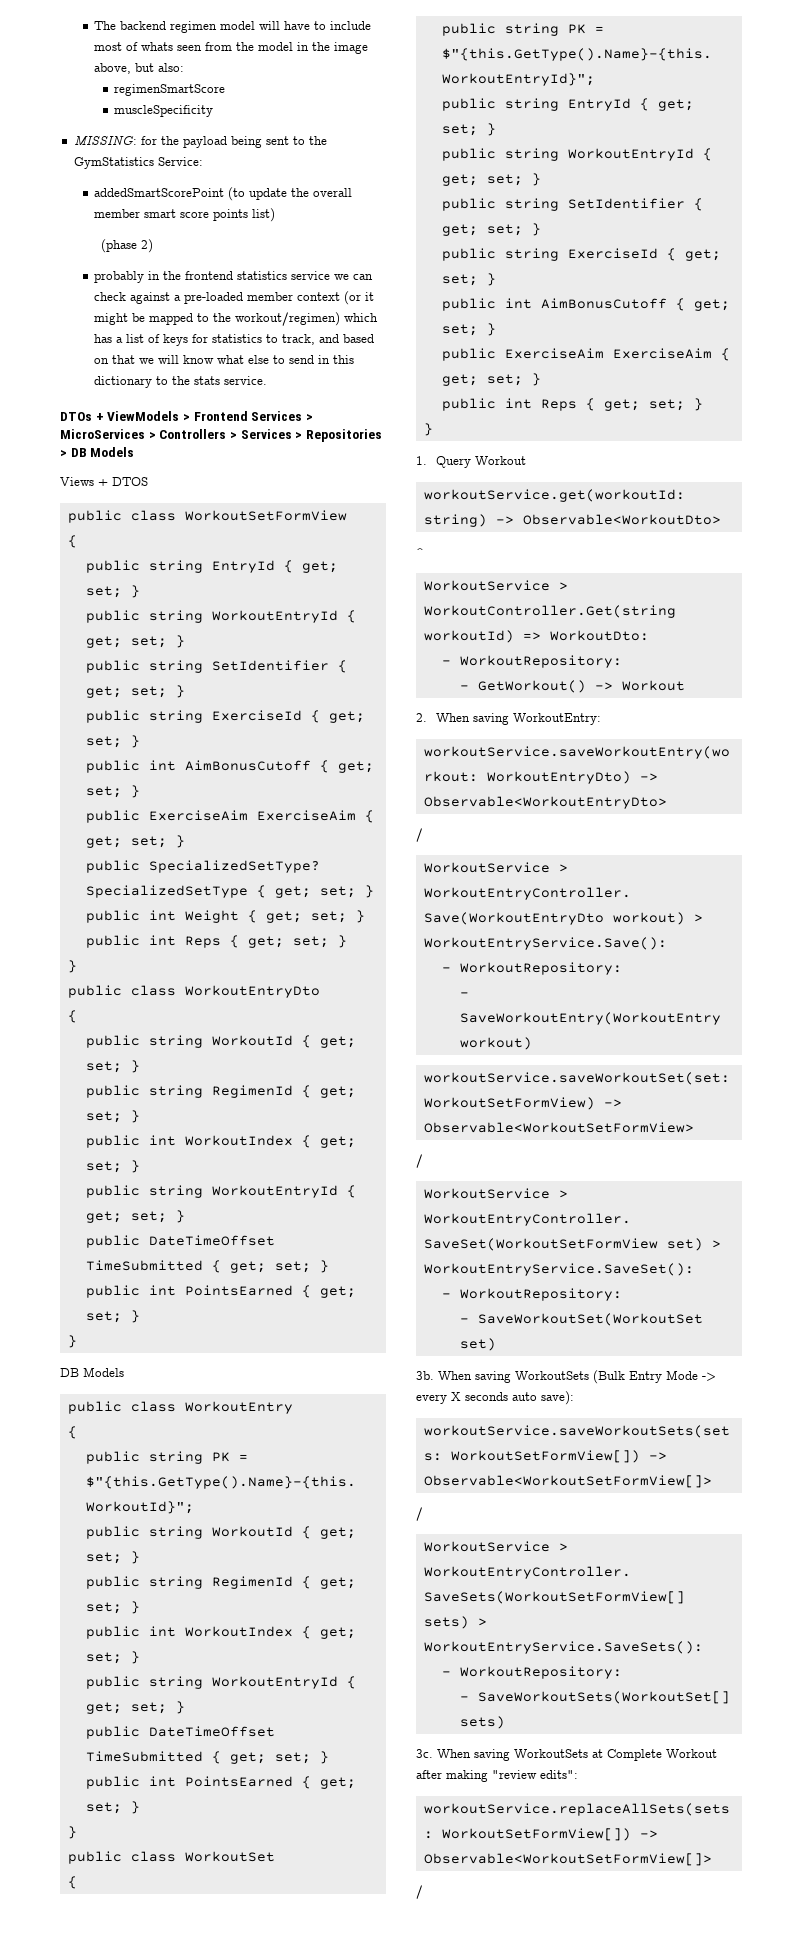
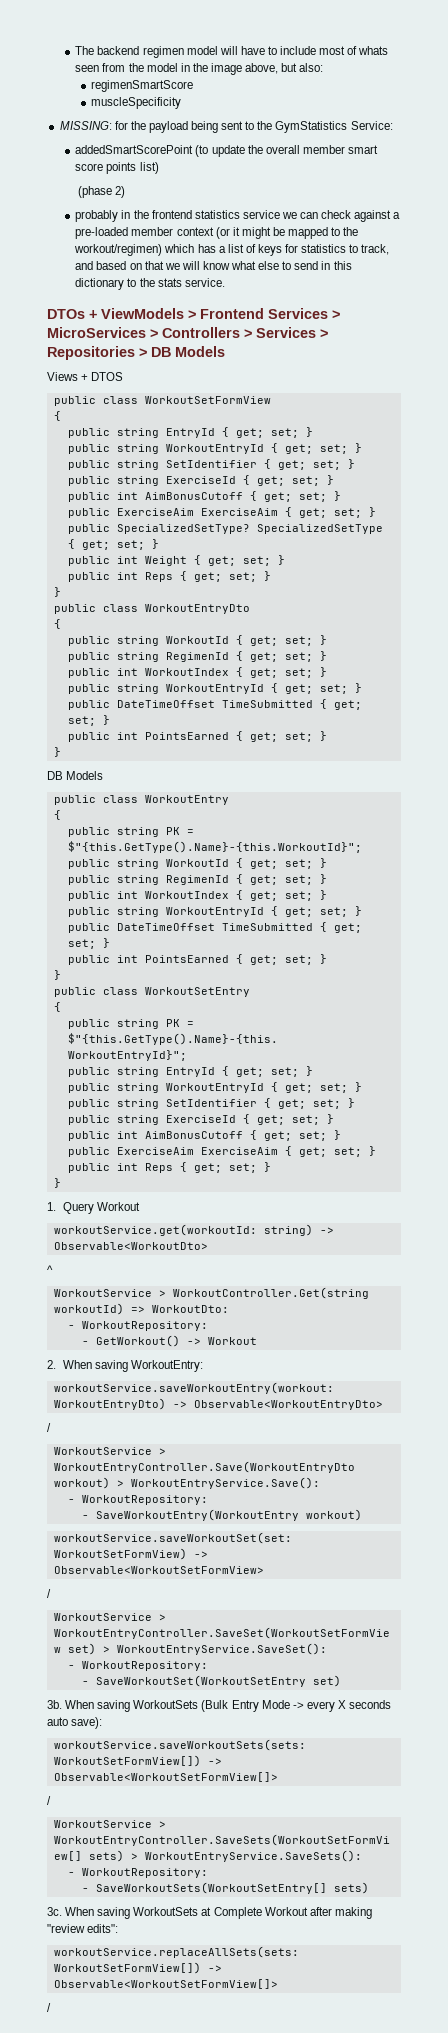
[184,1851,275,1862] WorkoutSet -> [144,987,250,997] WorkoutSetEntry
[477,1313,703,1326] SaveWorkoutSet(WorkoutSet -> [95,1675,306,1687] SaveWorkoutSet(WorkoutSetEntry
[477,1691,730,1704] SaveWorkoutSets(WorkoutSet[] -> [95,1882,327,1894] SaveWorkoutSets(WorkoutSetEntry[]

